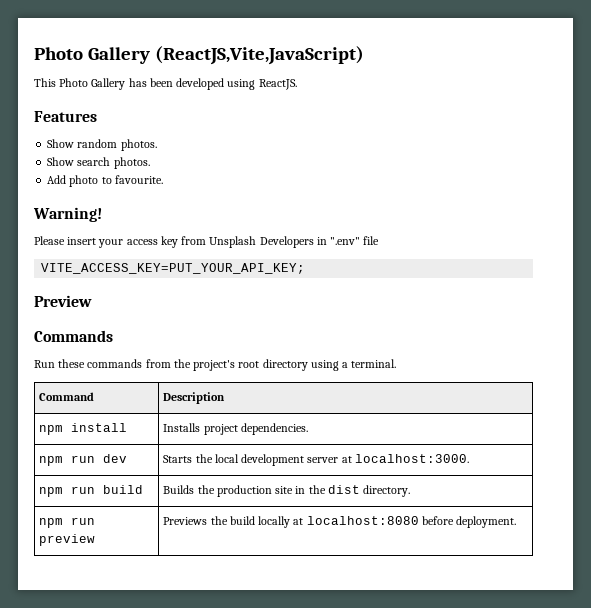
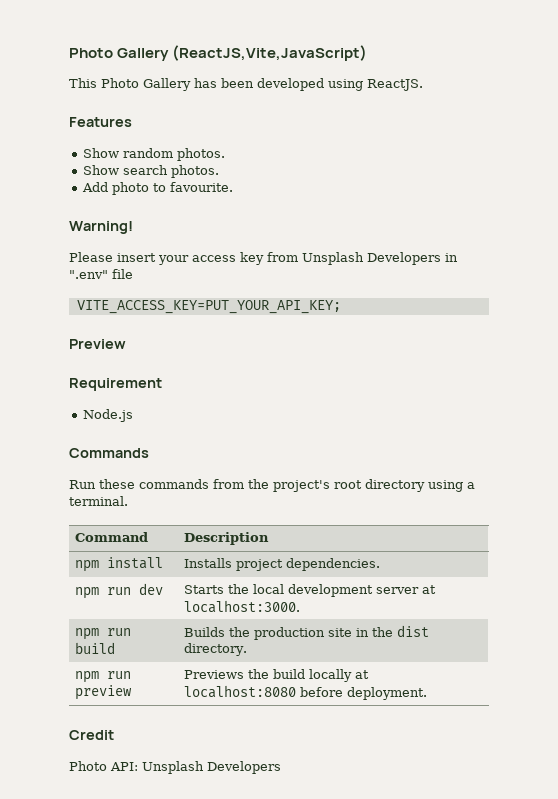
(92, 301) none -> [69,378,162,391] [83,409,134,422] // Requirement // Node.js
(516, 522) none -> [69,730,114,740] [69,761,281,774] // Credit // Photo API: Unsplash Developers

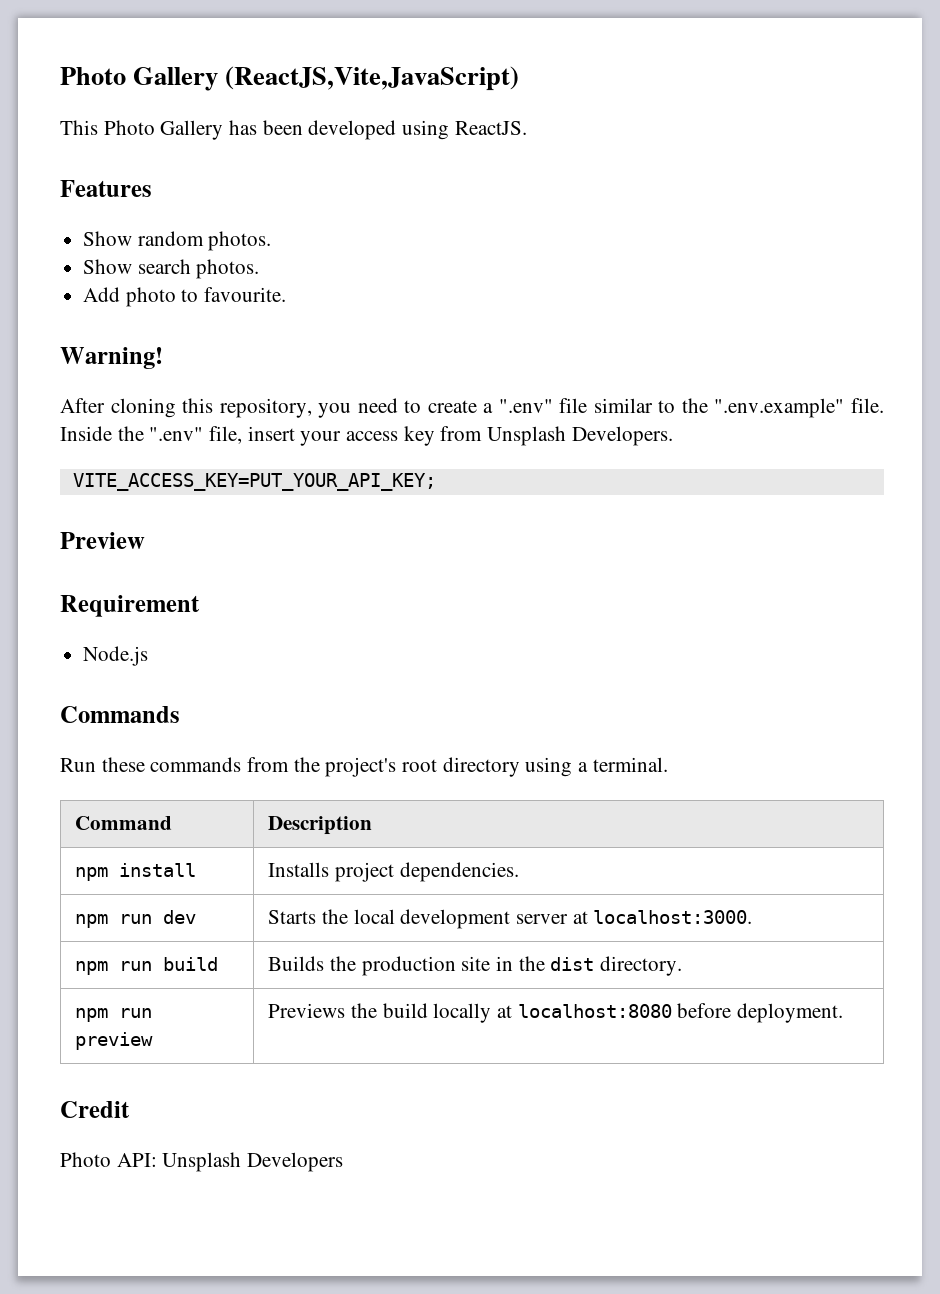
[69,252,113,262] Please -> [60,398,884,418] [60,426,243,444] After cloning this repository, you need to create a ".env" file similar to the ".env.example" file. Inside the ".env" file,
[367,252,458,265] [69,269,133,279] Developers in ".env" file -> [571,426,673,446] Developers.

